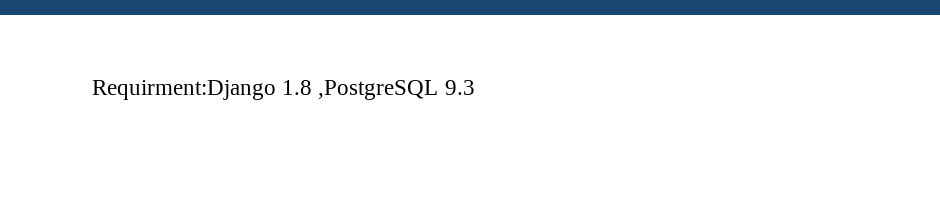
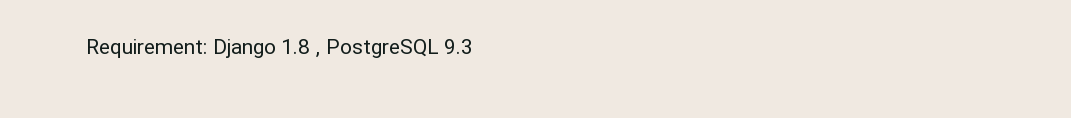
[92,80,439,100] Requirment:Django 1.8 ,PostgreSQL -> [86,39,439,58] Requirement: Django 1.8 , PostgreSQL

